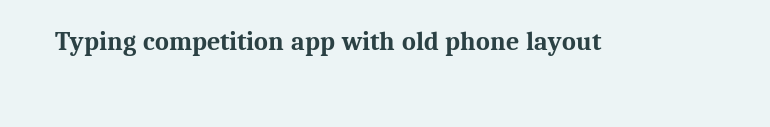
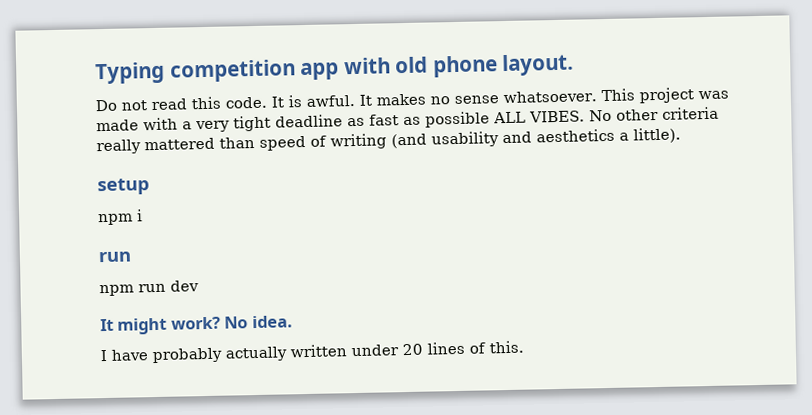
[526,31,603,56] layout -> [501,53,575,77] [95,87,729,112] [96,106,719,133] [96,127,681,155] [97,178,150,196] [98,209,143,226] [98,251,132,263] [99,280,199,297] [100,315,293,335] [100,340,524,364] layout. // Do not read this code. It is awful. It makes no sense whatsoever. This project was made with a very tight deadline as fast as possible ALL VIBES. No other criteria really mattered than speed of writing (and usability and aesthetics a little). // setup // npm i // run // npm run dev // It might work? No idea. // I have probably actually written under 20 lines of this.

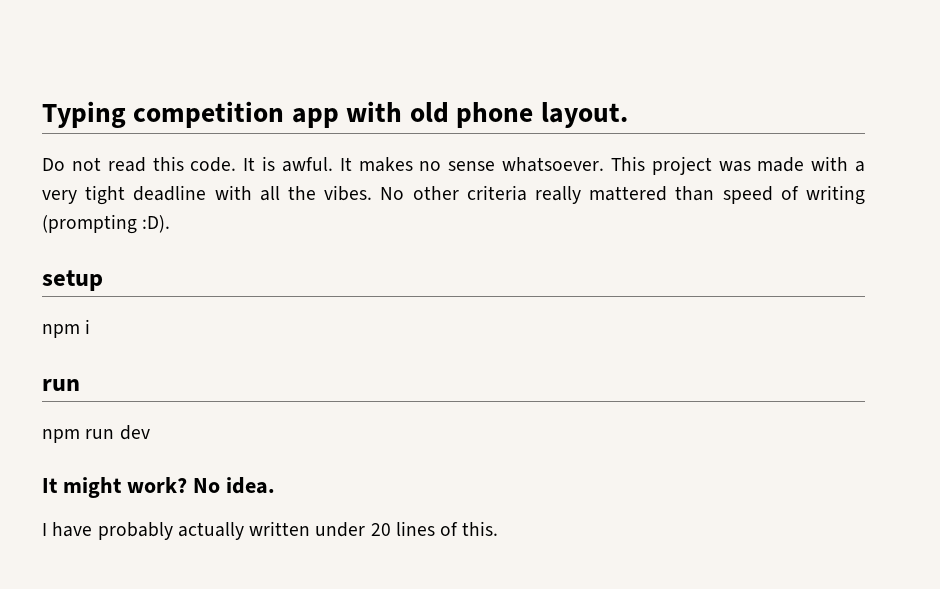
[347,110,585,128] as fast as possible ALL VIBES. -> [214,185,373,201] with all the vibes.
[391,127,681,149] (and usability and aesthetics a little). -> [42,214,171,234] (prompting :D).

